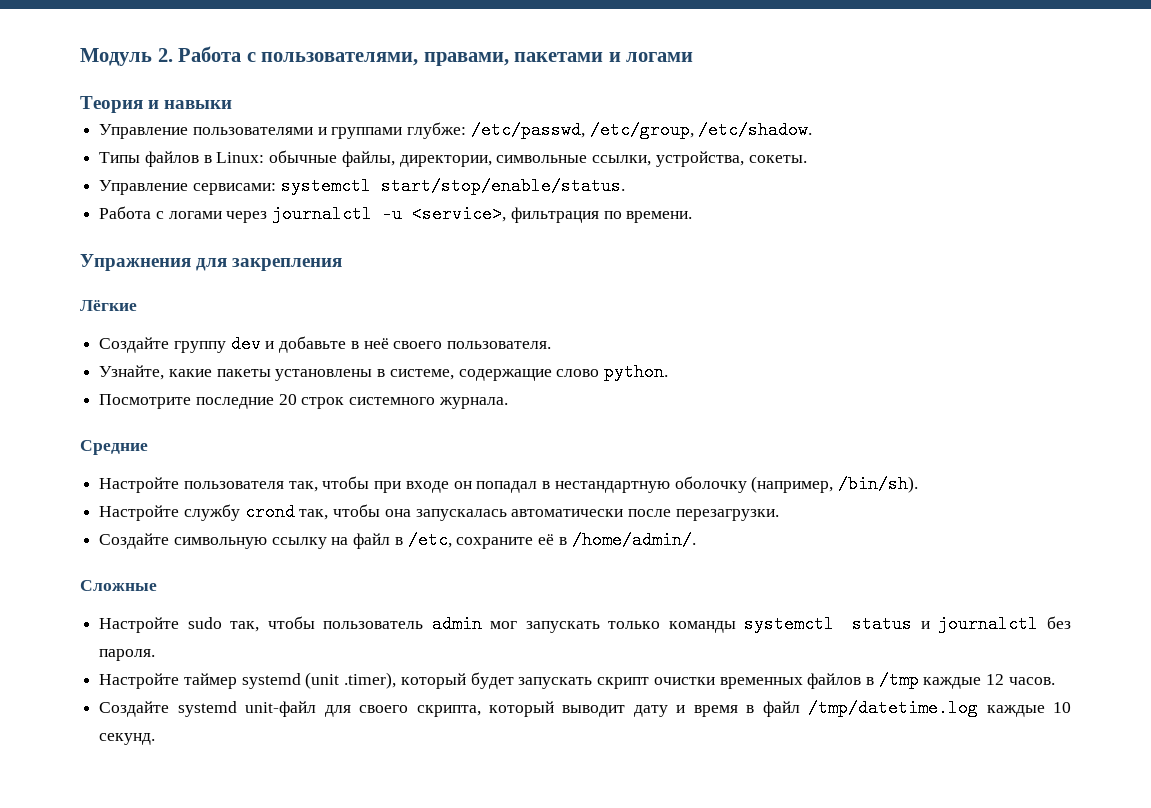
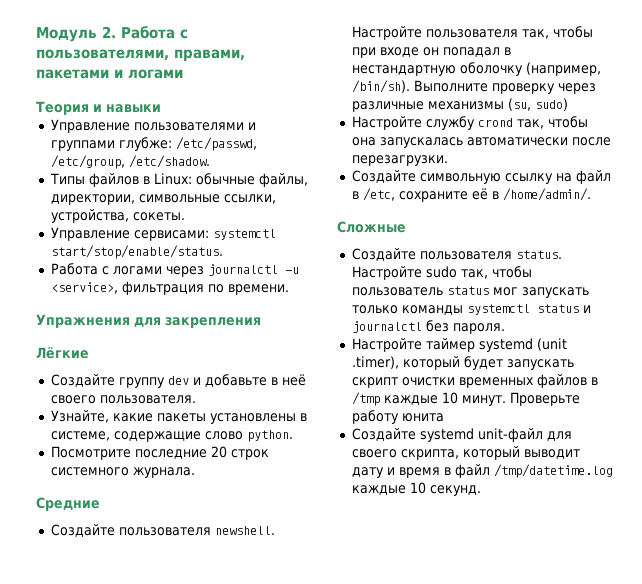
(148, 447) none -> [50,524,275,537] Создайте пользователя newshell.
(918, 484) none -> [413,80,596,94] [351,98,568,112] Выполните проверку через различные механизмы (su, sudo)
(157, 585) none -> [351,248,562,261] Создайте пользователя status.
[431,615,482,633] admin -> [446,286,489,295] status
[986,674,1055,685] 12 часов. -> [441,392,580,406] [351,410,444,424] 10 минут. Проверьте работу юнита

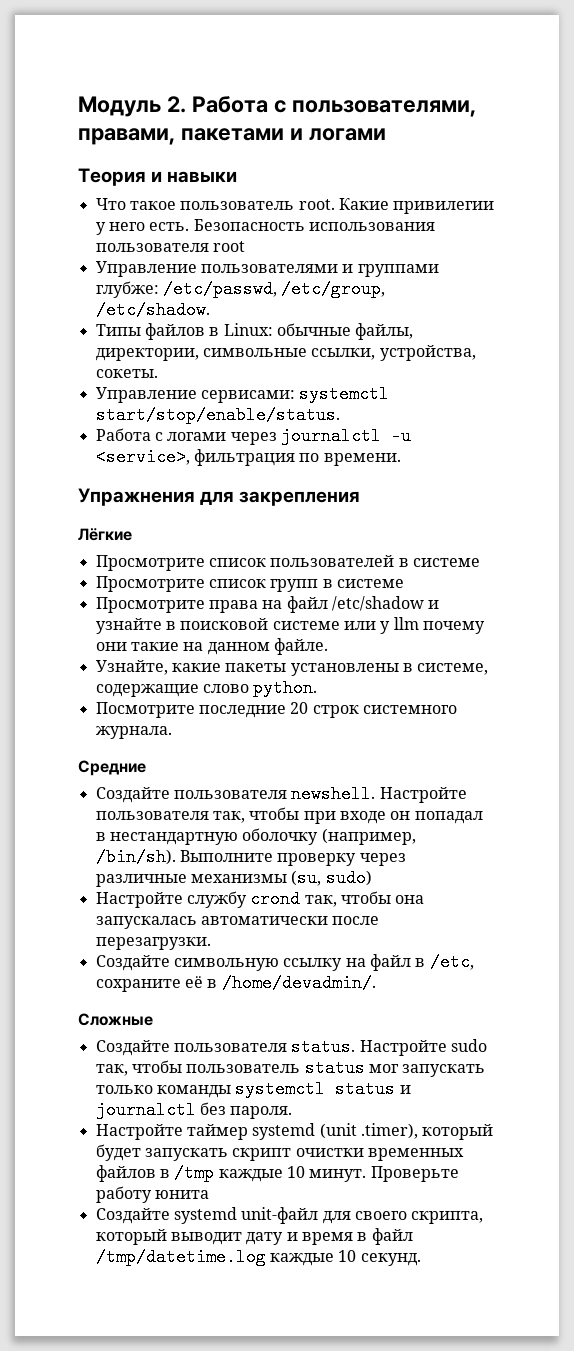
(161, 108) none -> [95,198,495,214] [95,219,435,235] [95,241,245,252] // Что такое пользователь root. Какие привилегии у него есть. Безопасность использования пользователя root
[50,374,306,388] [50,395,196,404] Создайте группу dev и добавьте в неё своего пользователя. -> [95,555,480,571] [95,576,404,592] [95,596,440,613] [95,617,485,634] [95,638,328,655] Просмотрите список пользователей в системе // Просмотрите список групп в системе // Просмотрите права на файл /etc/shadow и узнайте в поисковой системе или у llm почему они такие на данном файле.
[502,188,591,201] /home/admin/. -> [221,974,376,992] /home/devadmin/.

